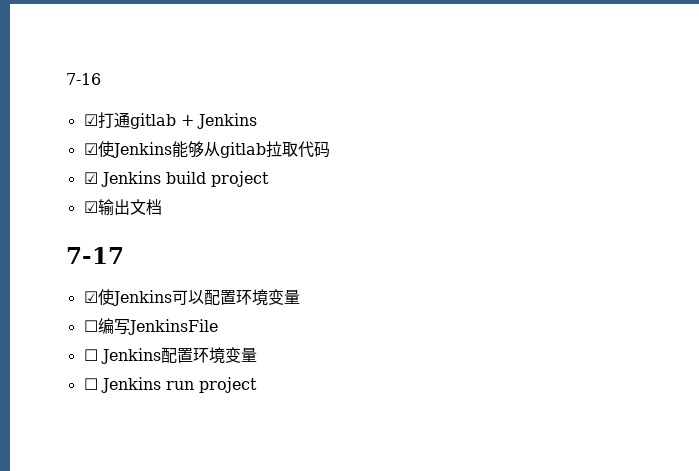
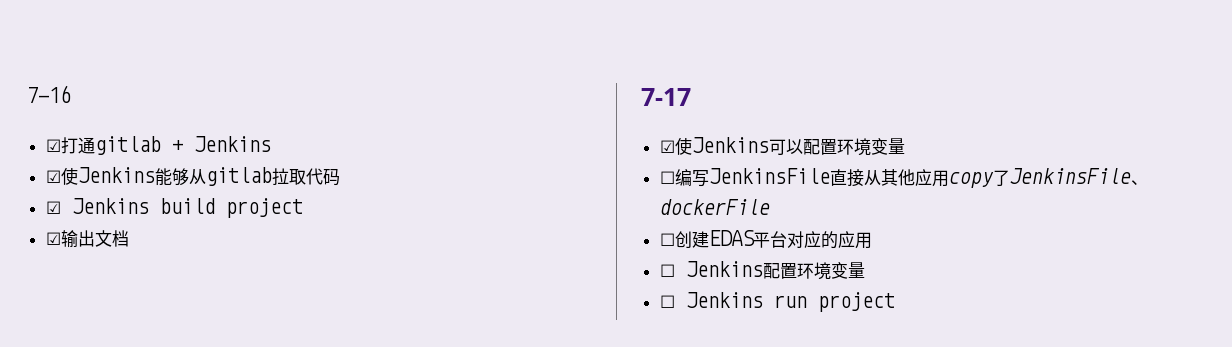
(218, 327) none -> [829,168,1148,188] [659,199,770,215] [659,230,872,249] 直接从其他应用copy了JenkinsFile、dockerFile // ☐创建EDAS平台对应的应用

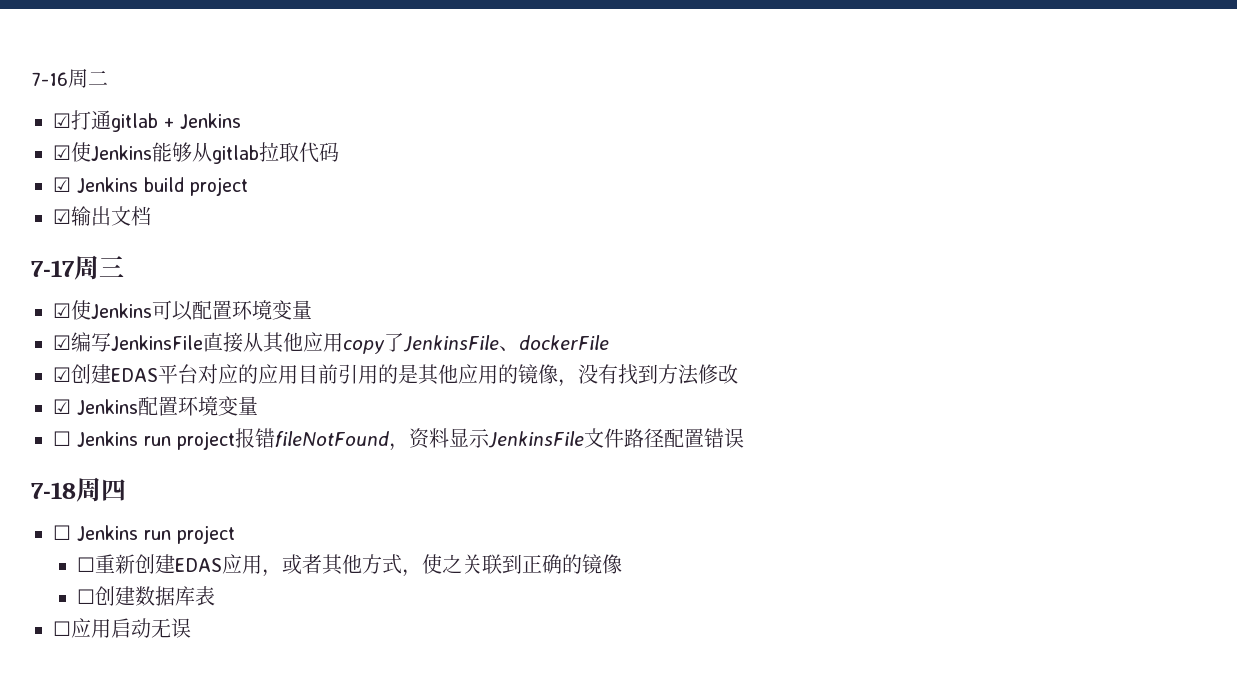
(71, 94) none -> [68,69,108,88] 周二
(691, 97) none -> [74,255,124,280] 周三
[659,171,675,184] ☐ -> [53,335,71,350] ☑
[659,233,675,246] ☐ -> [53,367,71,382] ☑
[659,264,675,277] // ☐ -> [298,364,738,387] [53,399,71,414] 目前引用的是其他应用的镜像，没有找到方法修改 // ☑
(895, 302) none -> [235,428,744,451] [31,477,126,502] [53,525,235,544] [76,554,622,577] [76,586,215,606] [53,618,191,638] 报错fileNotFound，资料显示JenkinsFile文件路径配置错误 // 7-18周四 // ☐ Jenkins run project // ☐重新创建EDAS应用，或者其他方式，使之关联到正确的镜像 // ☐创建数据库表 // ☐应用启动无误

